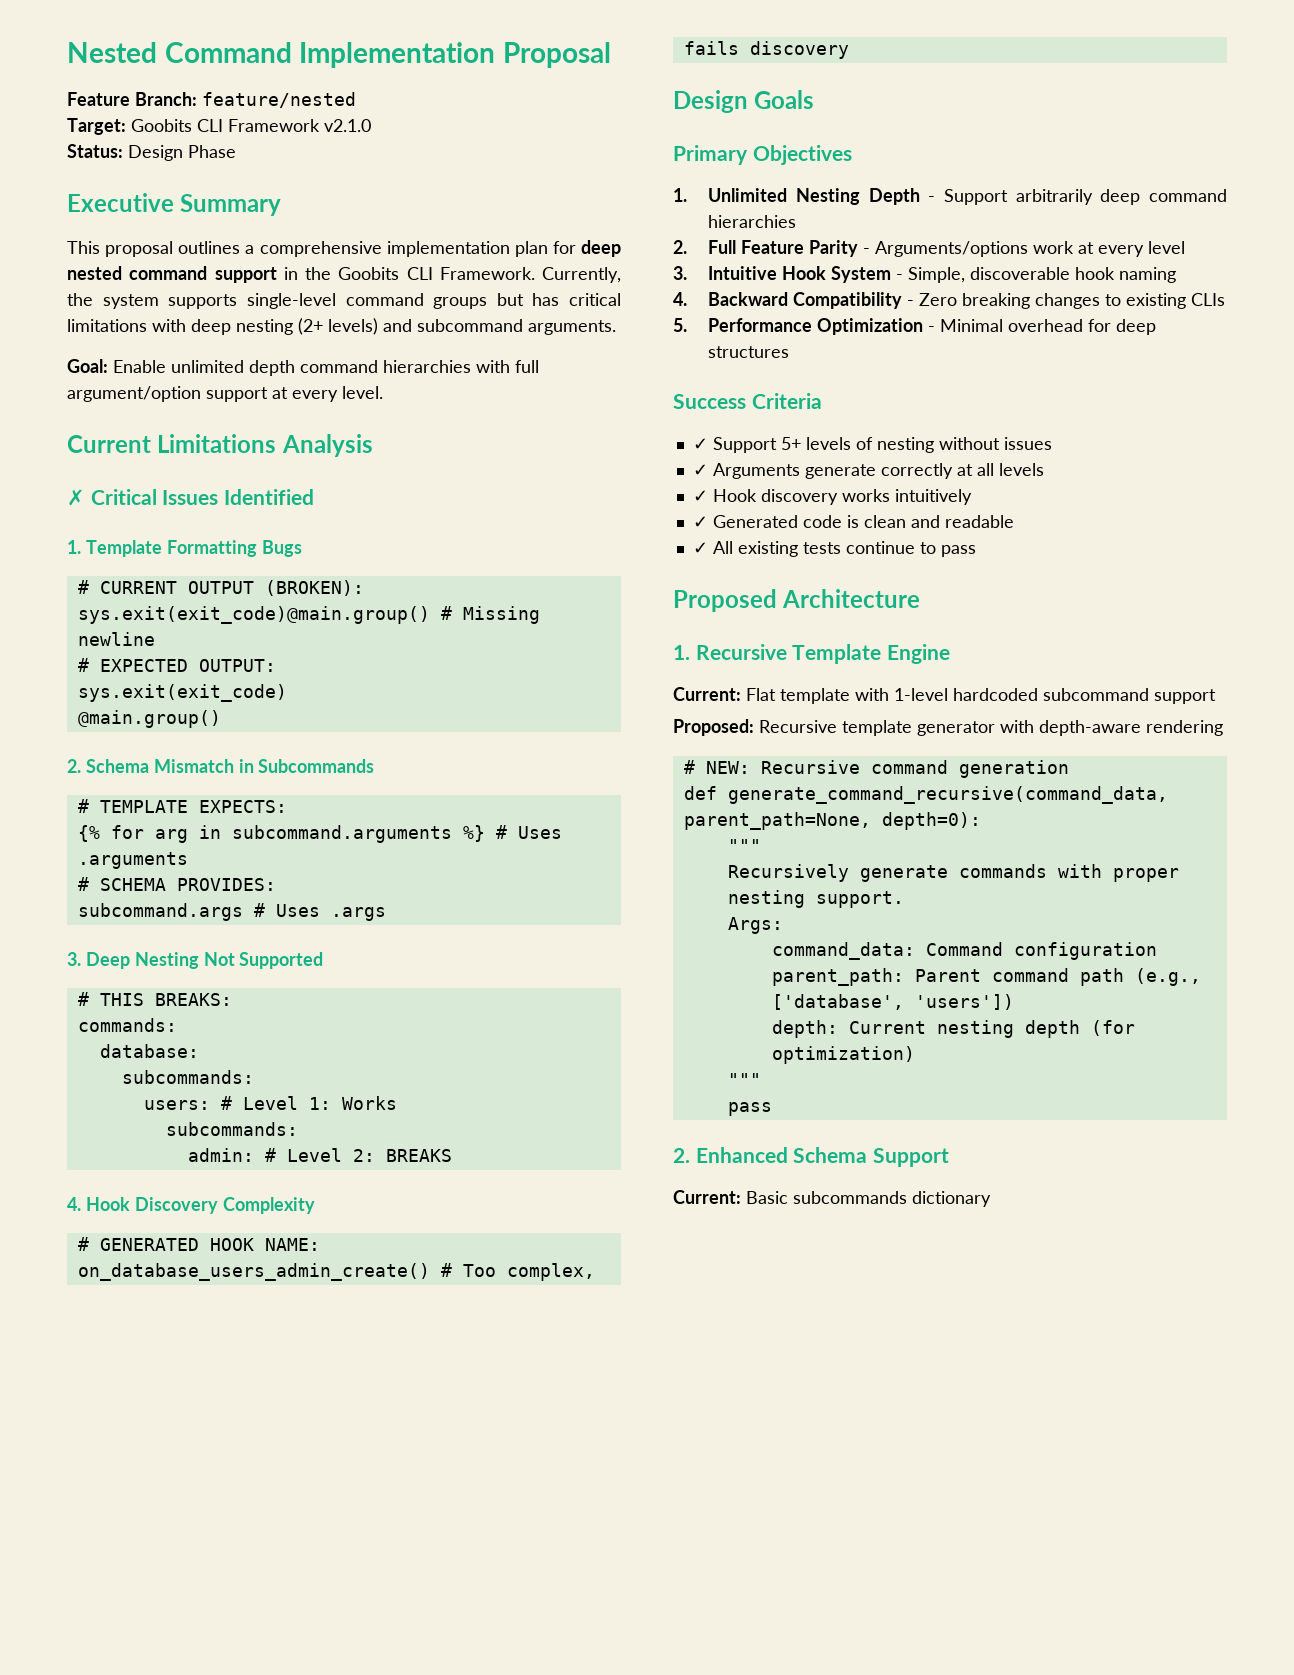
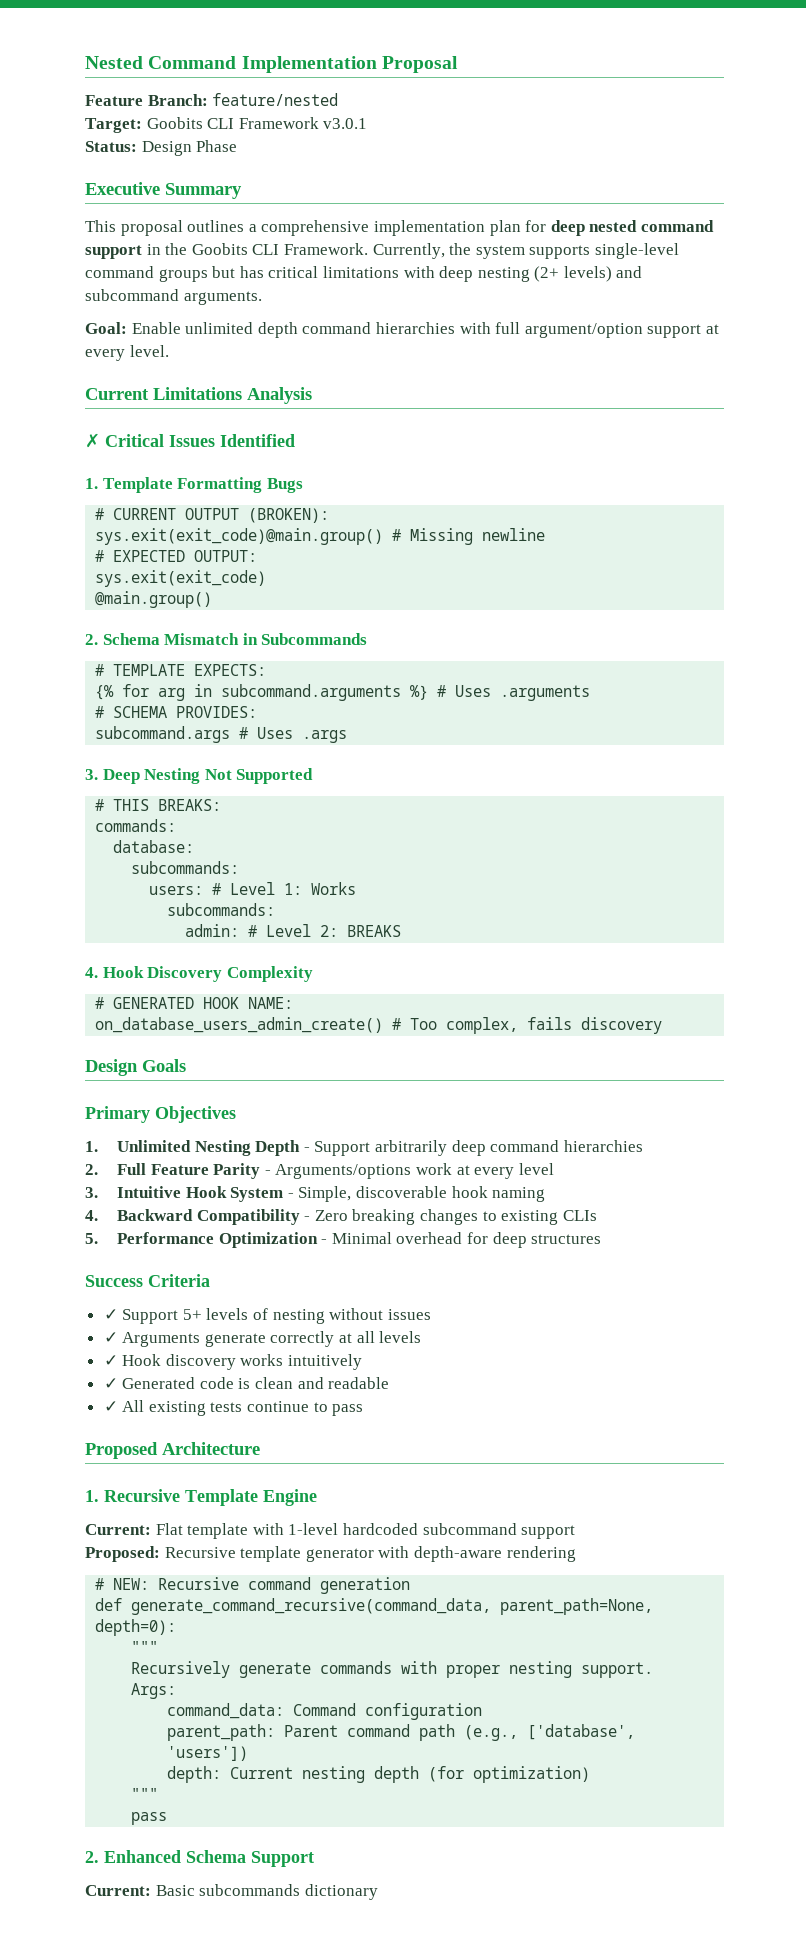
[324,119,371,132] v2.1.0 -> [323,118,368,129] v3.0.1

